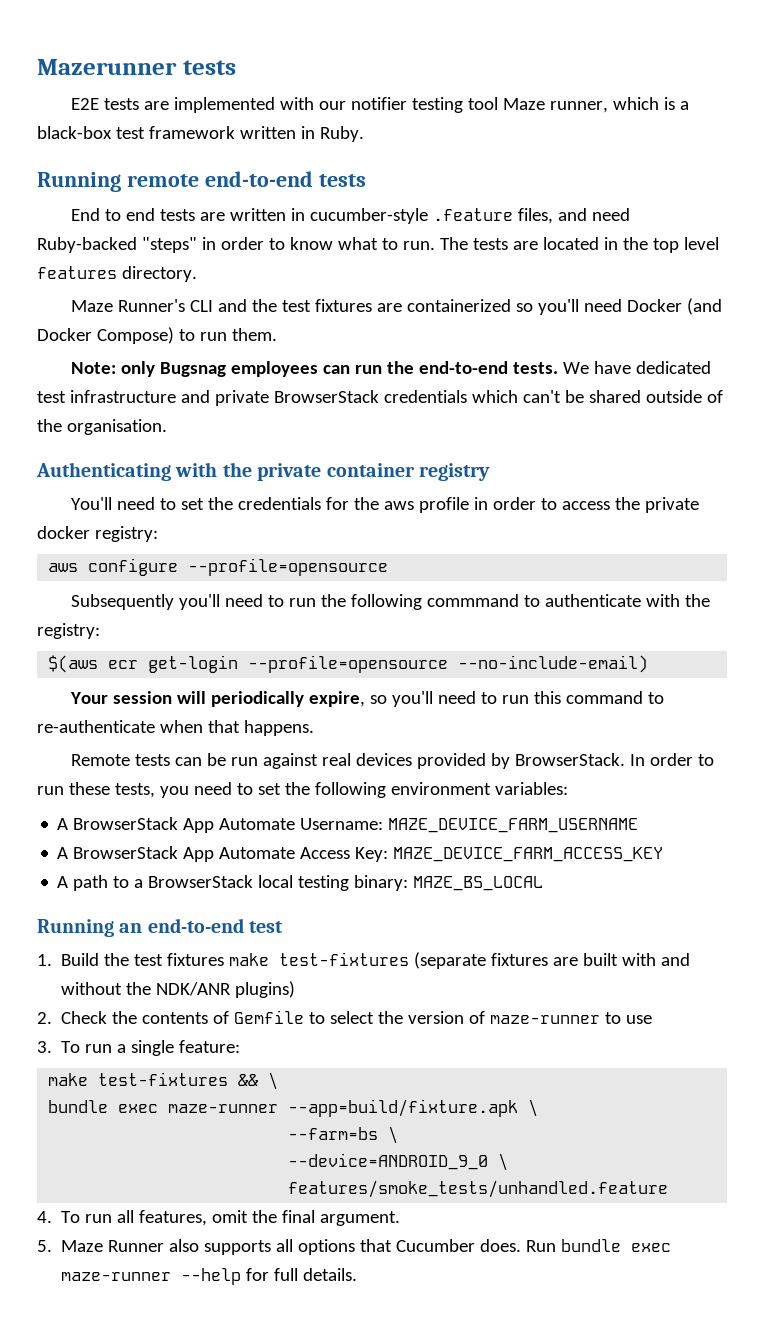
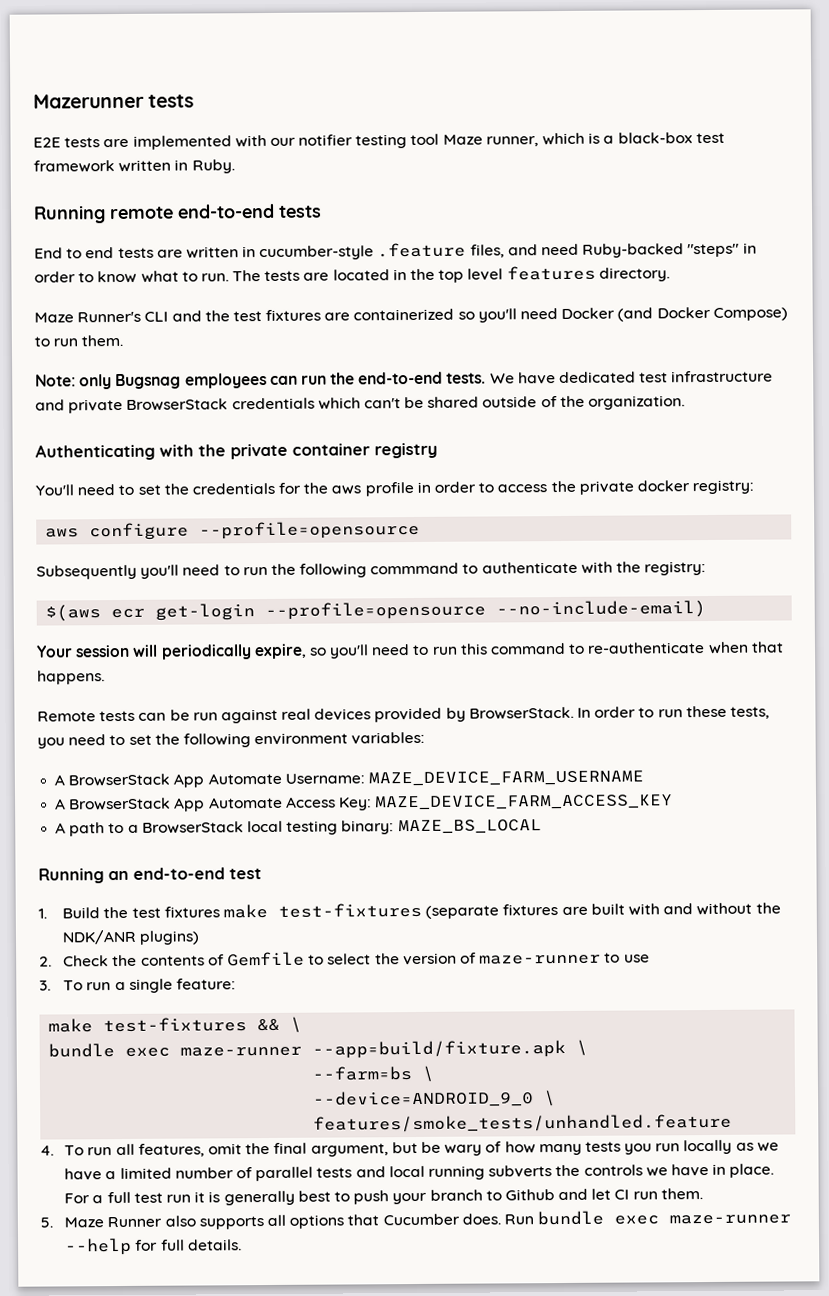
[66,419,167,435] organisation. -> [588,395,686,410] organization.
[320,1211,401,1226] argument. -> [310,1139,779,1157] [64,1163,775,1182] [64,1188,703,1206] argument, but be wary of how many tests you run locally as we have a limited number of parallel tests and local running subverts the controls we have in place. For a full test run it is generally best to push your branch to Github and let CI run them.

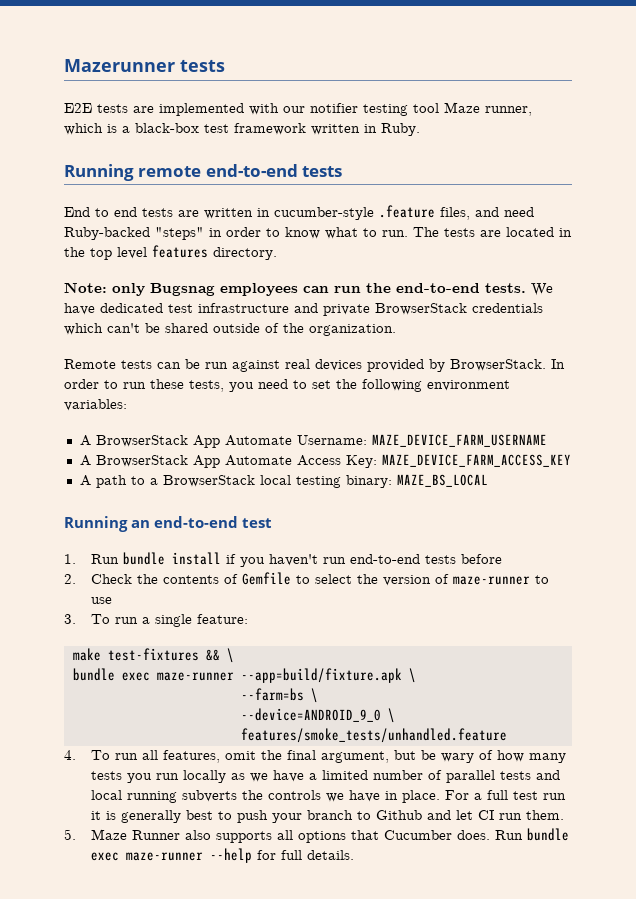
[34,306,788,323] [34,334,124,347] // Maze Runner's CLI and the test fixtures are containerized so you'll need Docker (and Docker Compose) to run them. -> (277, 253) none
[35,442,438,461] [35,479,755,497] [45,520,421,541] [36,561,707,580] [45,600,707,622] [36,641,784,660] [37,670,105,685] // Authenticating with the private container registry // You'll need to set the credentials for the aws profile in order to access the private docker registry: // aws configure --profile=opensource // Subsequently you'll need to run the following commmand to authenticate with the registry: // $(aws ecr get-login --profile=opensource --no-include-email) // Your session will periodically expire, so you'll need to run this command to re-authenticate when that happens. -> (396, 330) none
[62,902,781,919] [62,929,201,945] Build the test fixtures make test-fixtures (separate fixtures are built with and without the NDK/ANR plugins) -> [90,552,502,567] Run bundle install if you haven't run end-to-end tests before

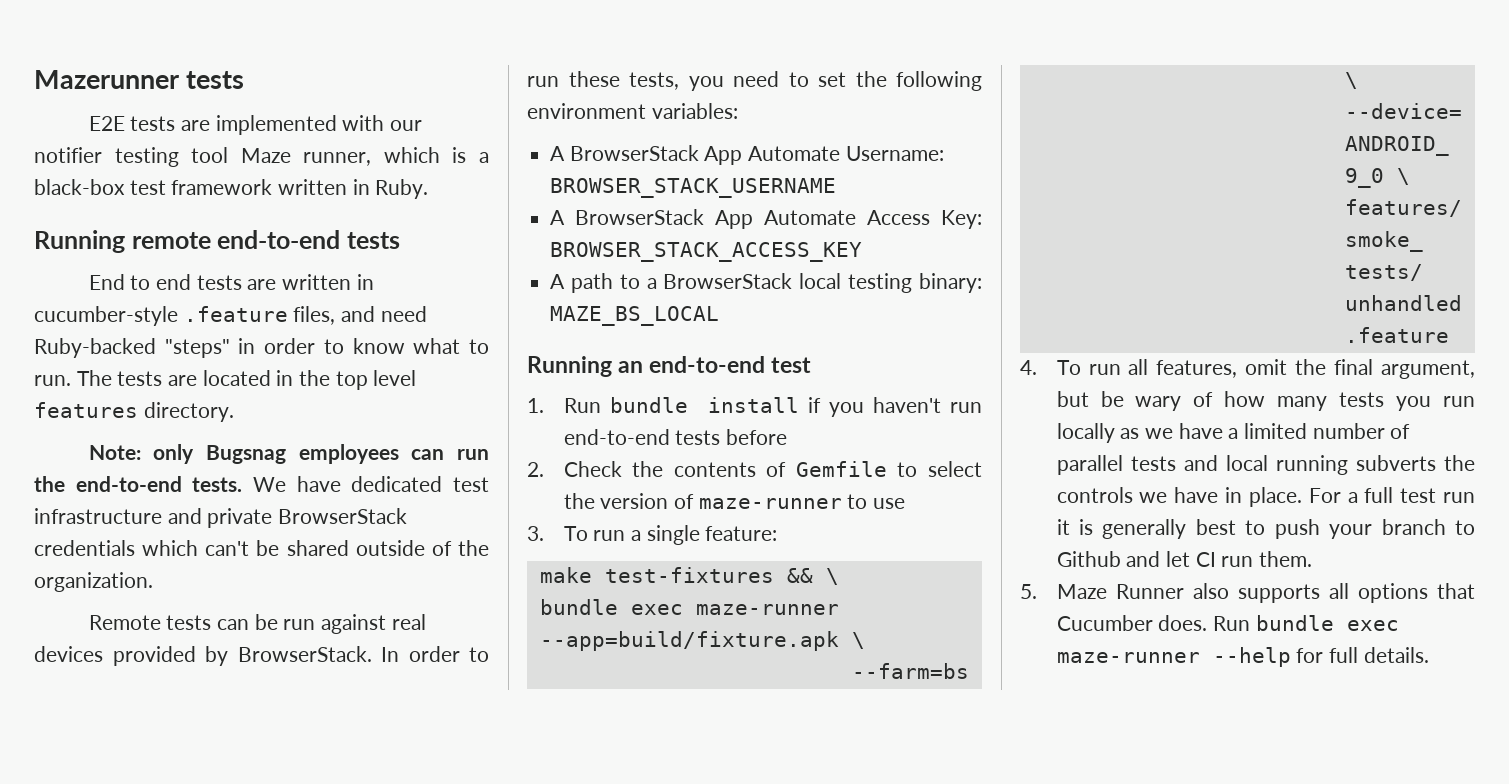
[371,434,547,447] MAZE_DEVICE_FARM_USERNAME -> [550,178,837,198] BROWSER_STACK_USERNAME
[381,454,571,467] MAZE_DEVICE_FARM_ACCESS_KEY -> [550,242,863,262] BROWSER_STACK_ACCESS_KEY

